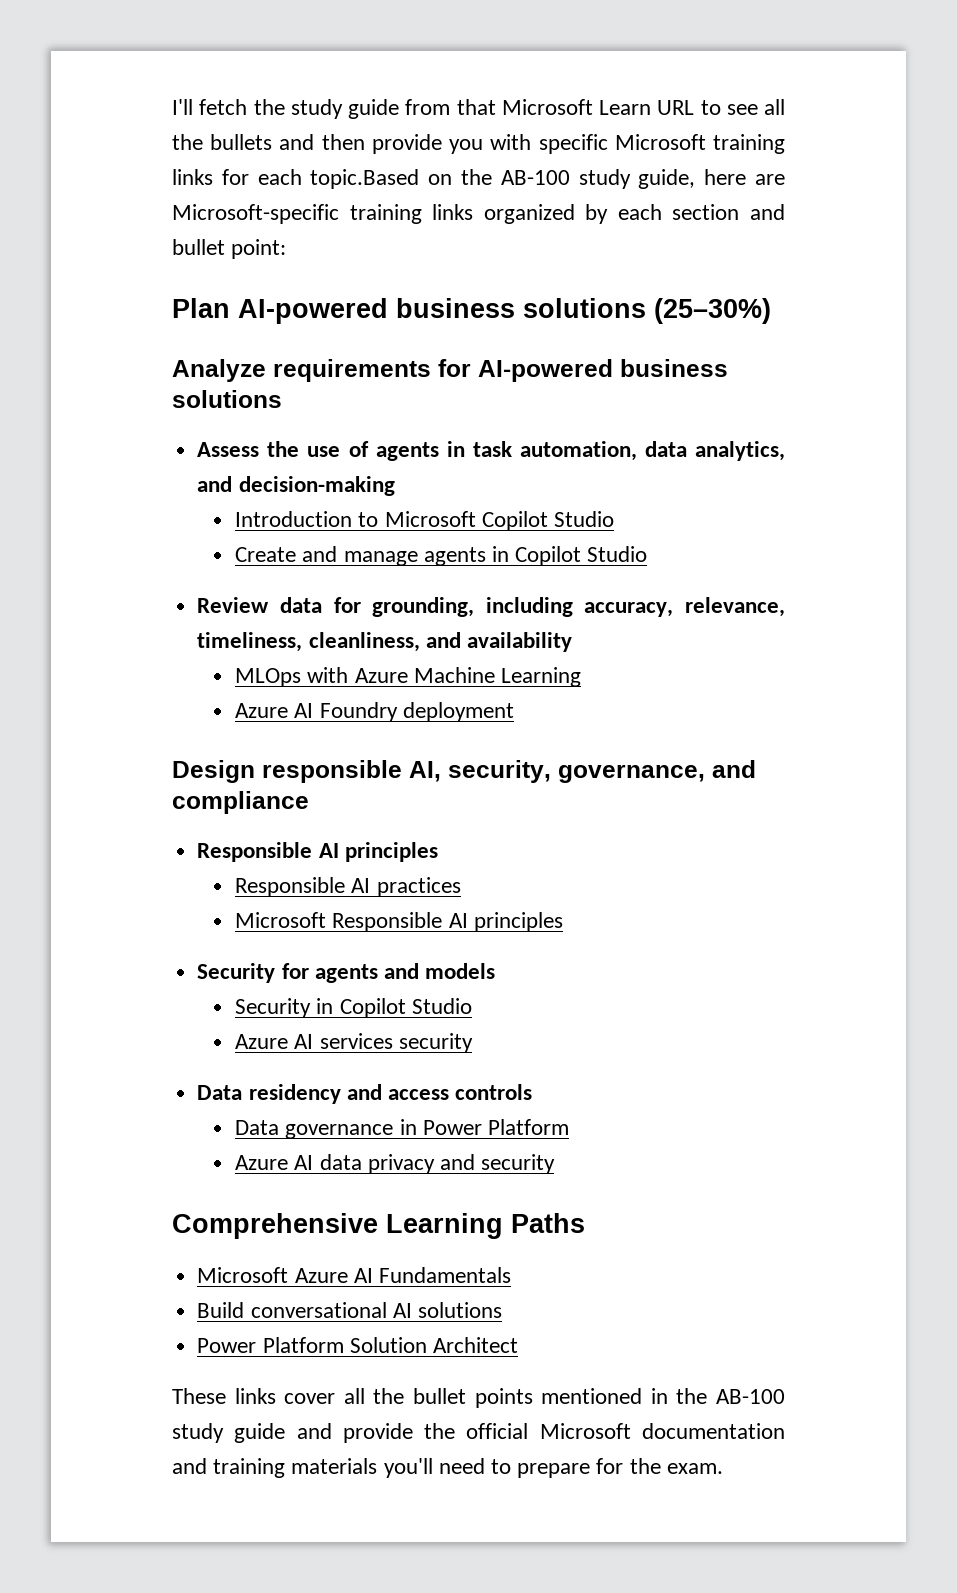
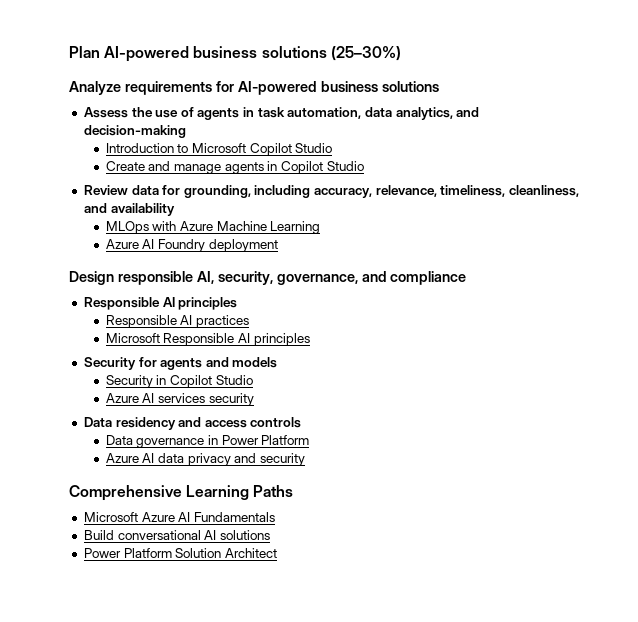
[172,99,785,119] [172,134,785,154] [172,169,785,189] [172,204,785,224] [172,239,287,259] I'll fetch the study guide from that Microsoft Learn URL to see all the bullets and then provide you with specific Microsoft training links for each topic.Based on the AB-100 study guide, here are Microsoft-specific training links organized by each section and bullet point: // -> (69, 52) none
[172,1388,786,1408] [172,1423,785,1443] [172,1458,723,1478] // These links cover all the bullet points mentioned in the AB-100 study guide and provide the official Microsoft documentation and training materials you'll need to prepare for the exam. -> (277, 553) none

